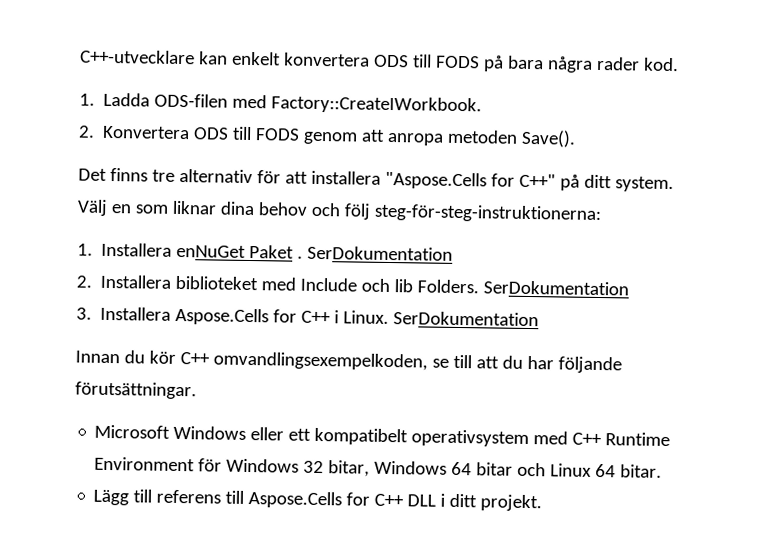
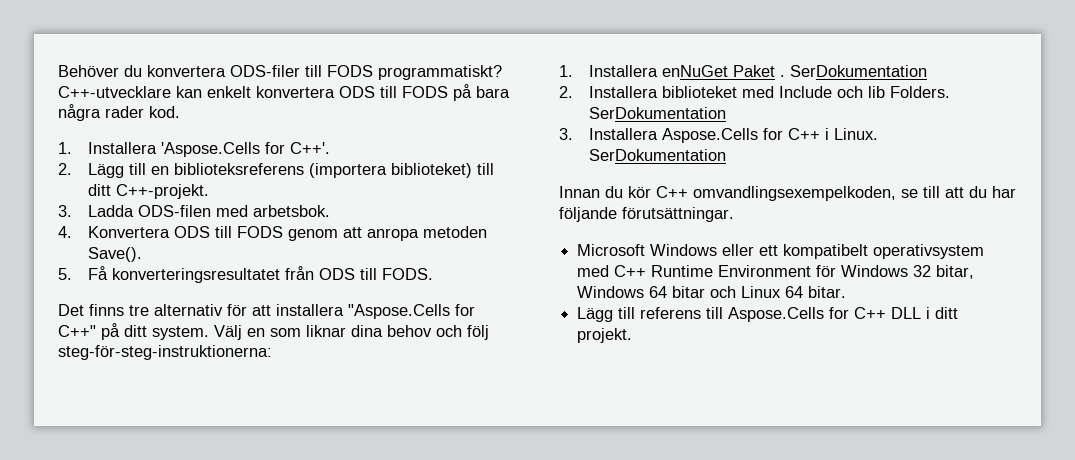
(80, 57) none -> [58,65,502,80] Behöver du konvertera ODS-filer till FODS programmatiskt?
(95, 99) none -> [88,142,331,157] [58,163,495,178] [88,184,210,199] [58,205,72,217] Installera 'Aspose.Cells for C++'. // 2. Lägg till en biblioteksreferens (importera biblioteket) till ditt C++-projekt. // 3.
[271,95,483,115] [78,125,95,138] Factory::CreateIWorkbook. // 2. -> [253,205,331,217] [58,226,72,238] arbetsbok. // 4.
(577, 138) none -> [58,266,434,283] // 5. Få konverteringsresultatet från ODS till FODS.

